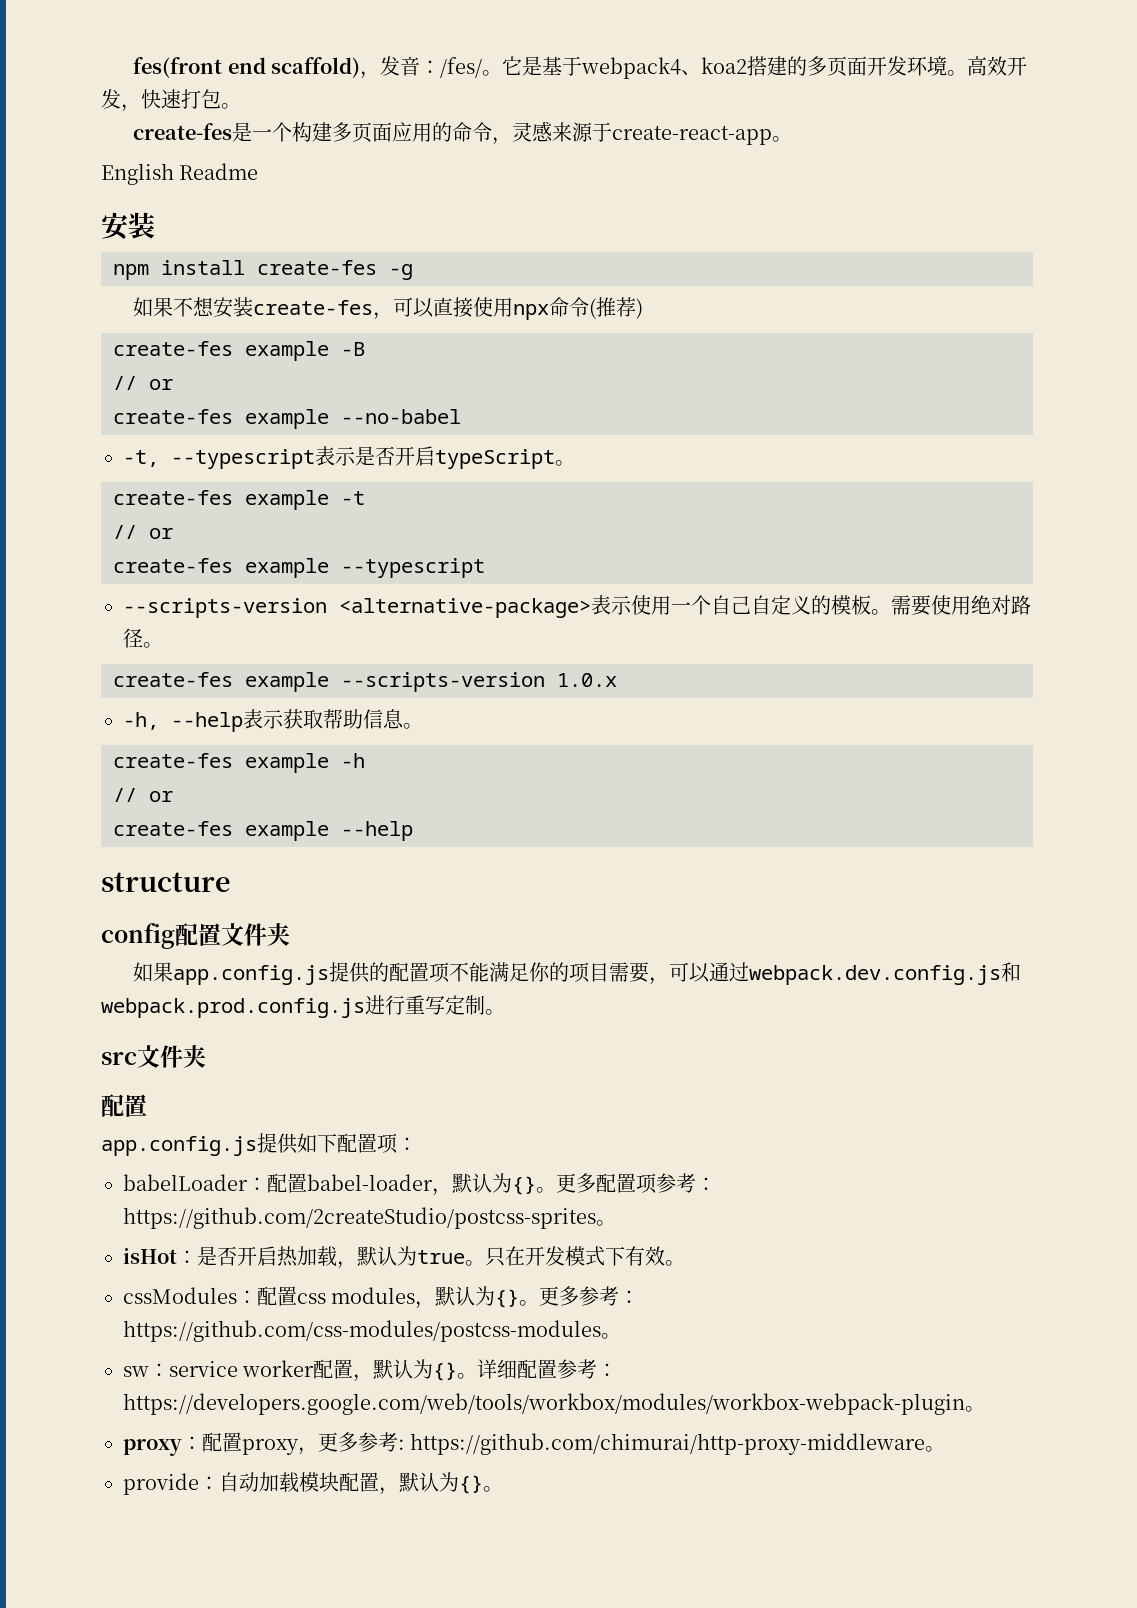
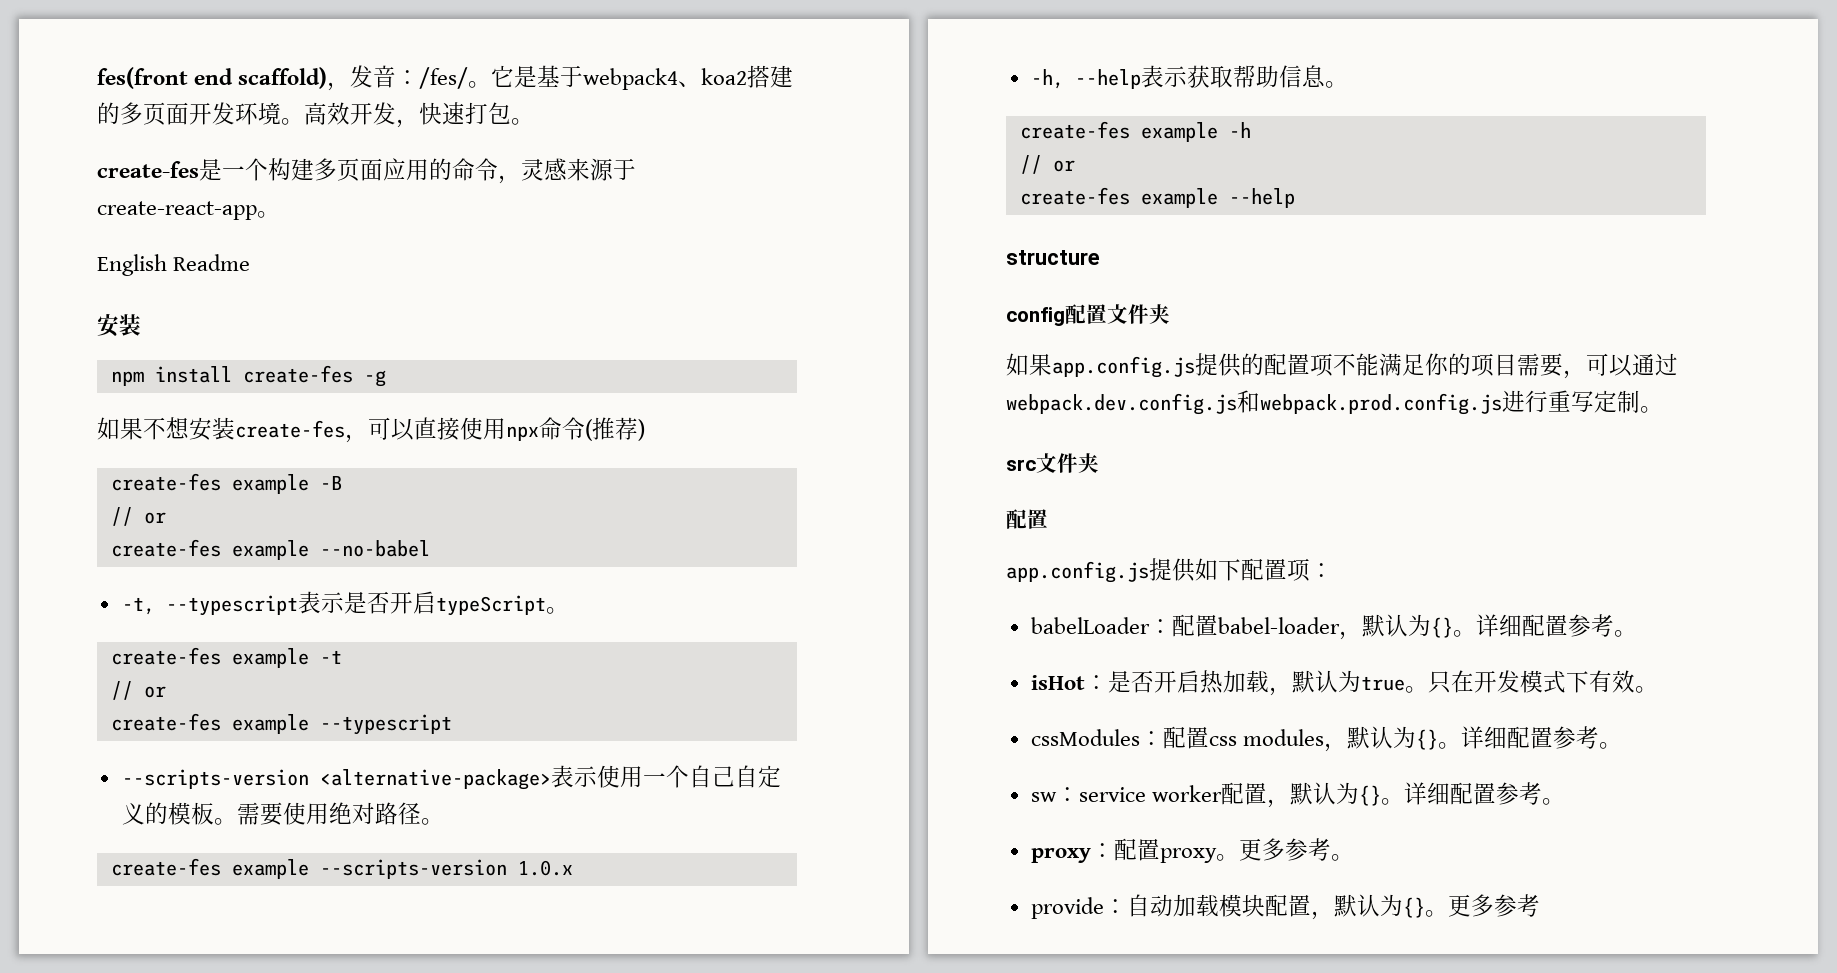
[556,1173,716,1194] [123,1207,596,1229] 更多配置项参考：https://github.com/2createStudio/postcss-sprites -> [1475,614,1614,637] 详细配置参考
[539,1286,640,1306] [123,1320,601,1342] 更多参考：https://github.com/css-modules/postcss-modules -> [1460,726,1599,749] 详细配置参考
[597,1363,618,1377] [123,1393,965,1415] ：https://developers.google.com/web/tools/workbox/modules/workbox-webpack-plugin -> (1542, 793) none
[298,1432,926,1455] ，更多参考: https://github.com/chimurai/http-proxy-middleware -> [1215,838,1331,861] 。更多参考
(503, 1489) none -> [1447,894,1540,917] 更多参考

